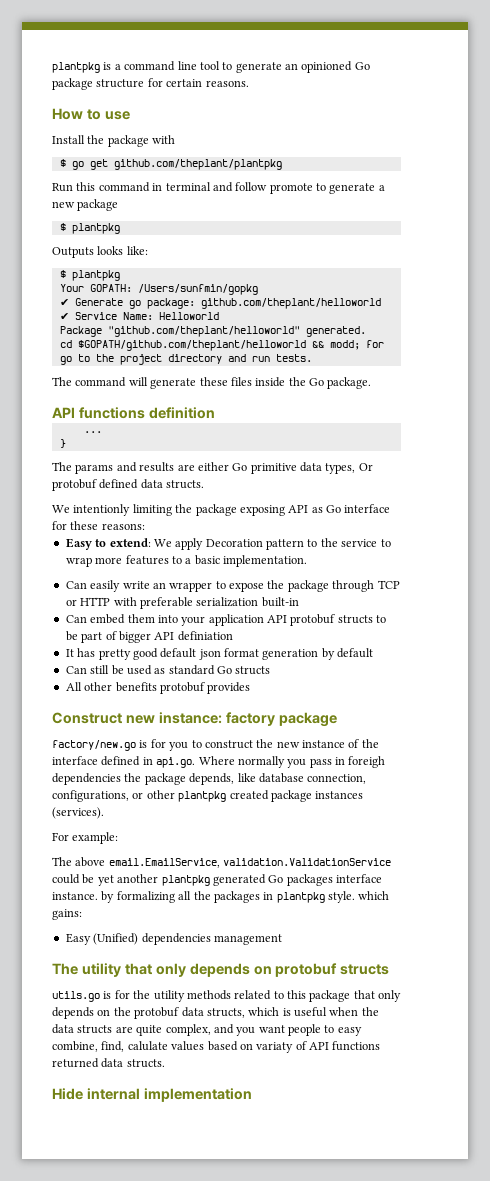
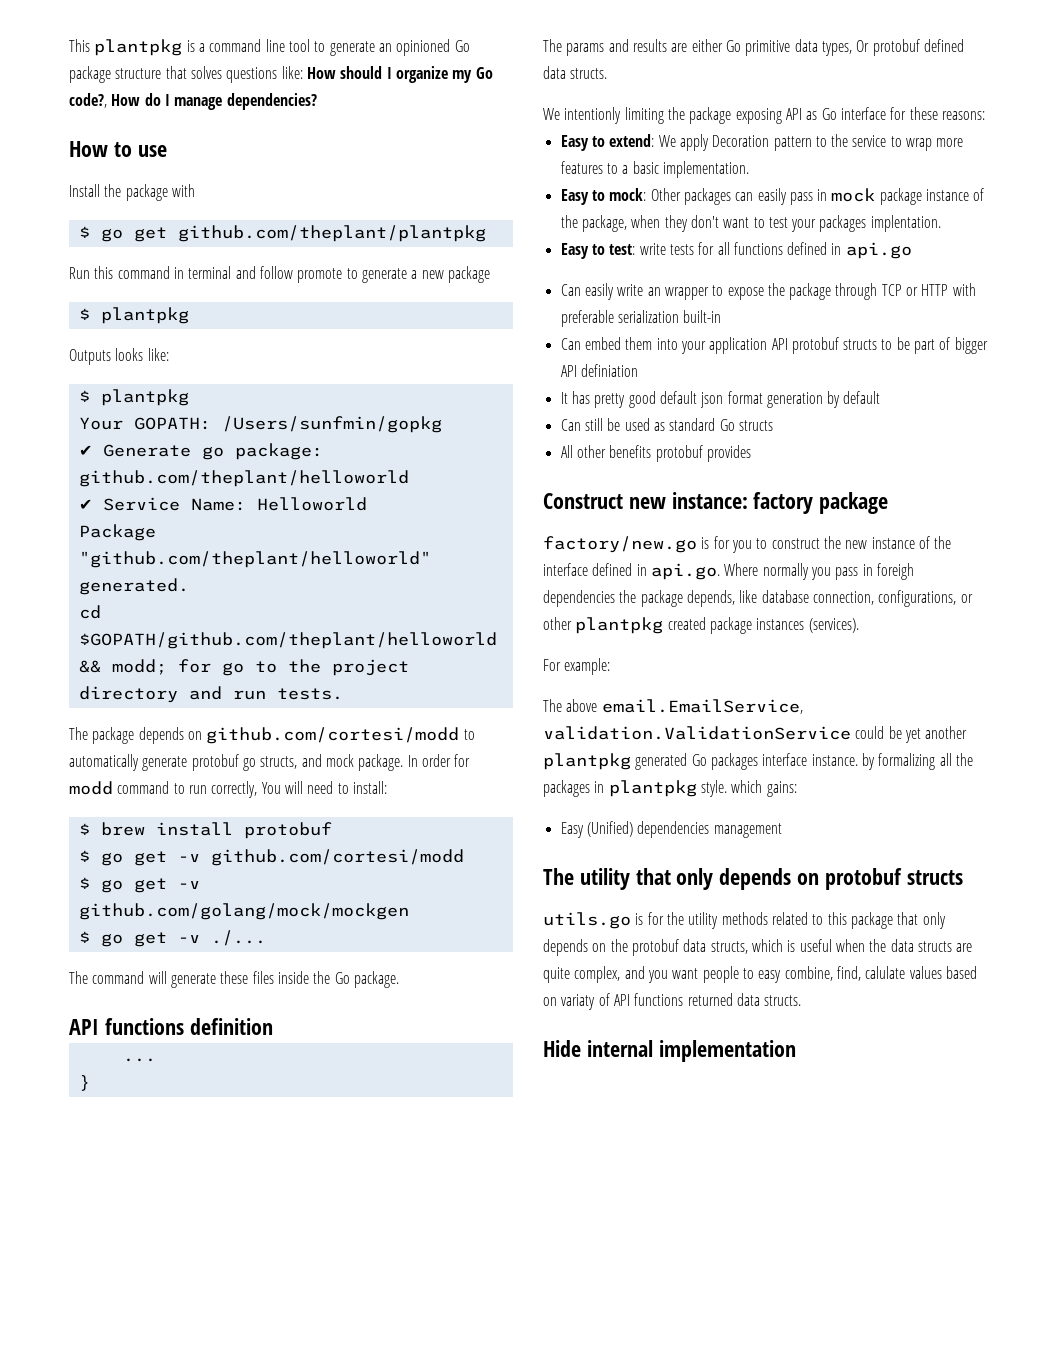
(52, 67) none -> [69,39,90,52] This
[147,78,249,87] for certain reasons. -> [165,66,493,83] [69,93,317,110] that solves questions like: How should I organize my Go code?, How do I manage dependencies?
(312, 358) none -> [69,727,475,744] [69,754,471,771] [69,781,387,798] [78,822,332,839] [78,849,464,866] [78,877,200,893] [78,903,409,920] [78,930,266,947] // The package depends on github.com/cortesi/modd to automatically generate protobuf go structs, and mock package. In order for modd command to run correctly, You will need to install: // $ brew install protobuf // $ go get -v github.com/cortesi/modd // $ go get -v github.com/golang/mock/mockgen // $ go get -v ./...
(307, 561) none -> [560,188,985,205] [560,215,941,232] [560,242,912,259] // Easy to mock: Other packages can easily pass in mock package instance of the package, when they don't want to test your packages implentation. // Easy to test: write tests for all functions defined in api.go

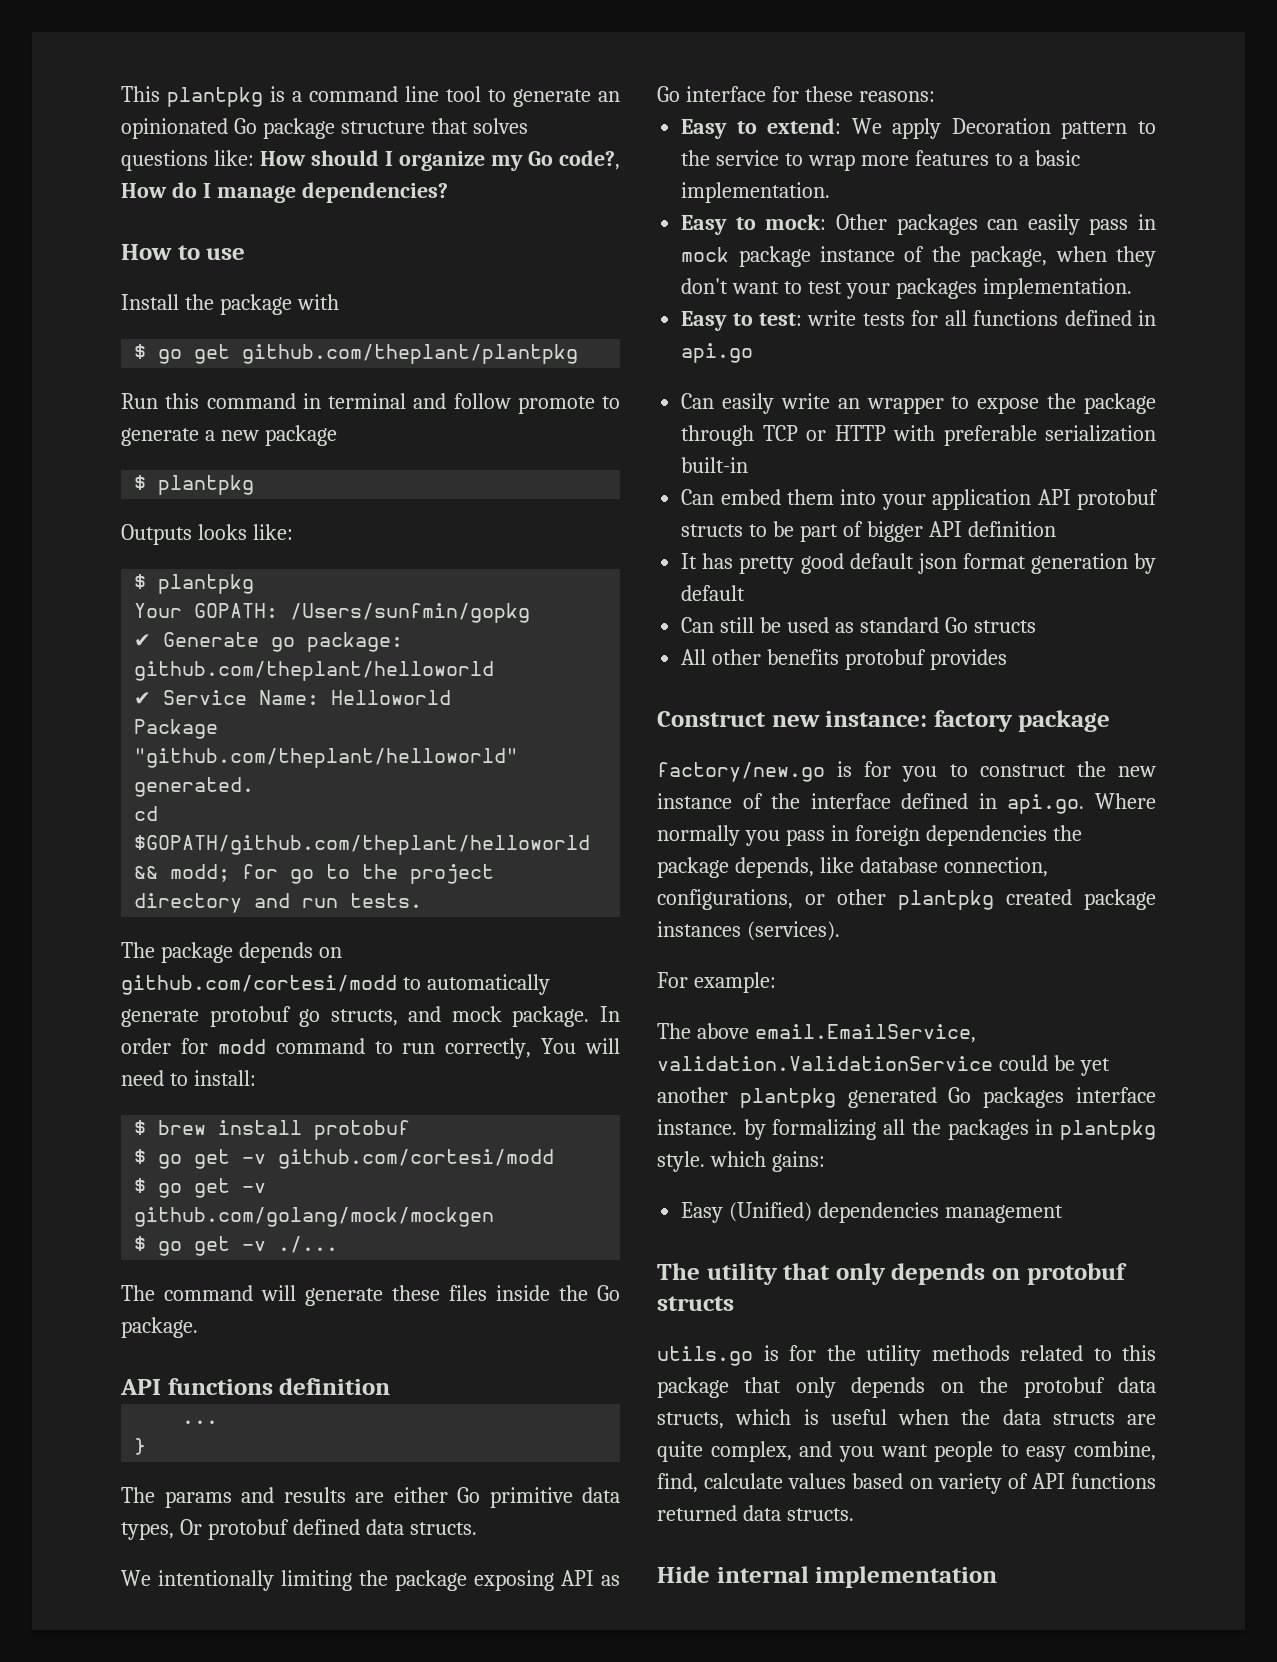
[396,39,451,56] opinioned -> [121,118,228,139] opinionated
[564,107,622,124] intentionly -> [158,1570,274,1591] intentionally
[870,215,941,232] implentation. -> [982,278,1132,299] implementation.
[580,364,638,377] definiation -> [967,521,1056,537] definition
[876,563,914,580] foreigh -> [854,825,920,846] foreign
[865,966,906,979] calulate -> [704,1473,784,1489] calculate
[561,994,596,1010] variaty -> [937,1473,1002,1494] variety

